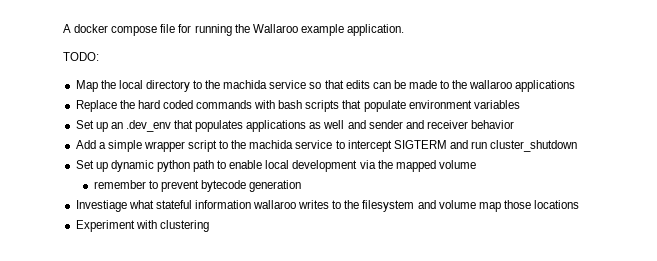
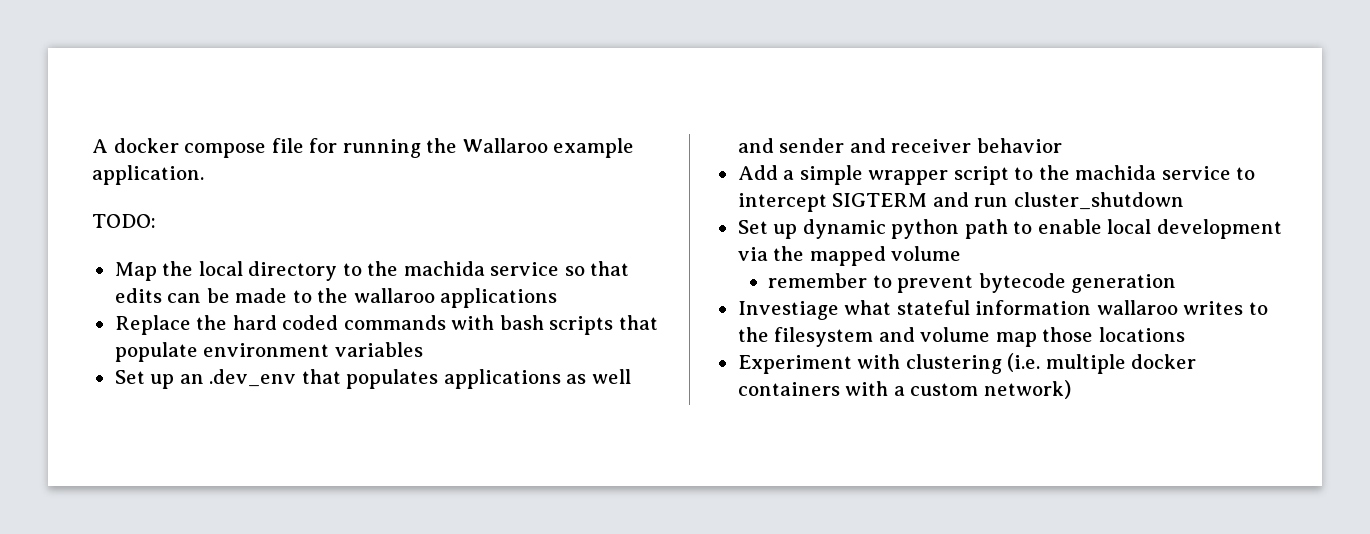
(209, 226) none -> [1007,353,1197,374] [737,380,1071,399] (i.e. multiple docker containers with a custom network)

